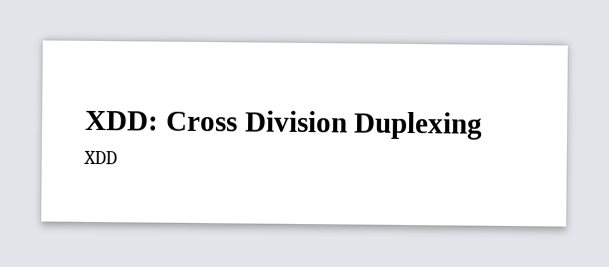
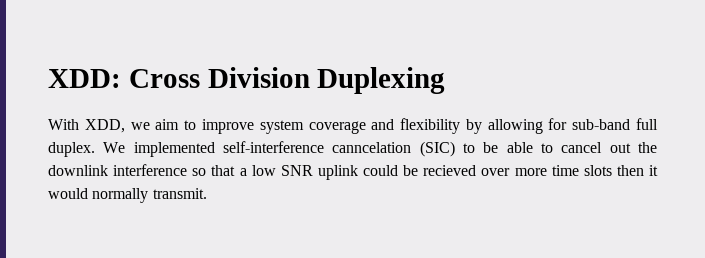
[83,150,117,165] XDD -> [48,118,658,134] [48,141,657,157] [48,164,658,180] [48,188,207,203] With XDD, we aim to improve system coverage and flexibility by allowing for sub-band full duplex. We implemented self-interference canncelation (SIC) to be able to cancel out the downlink interference so that a low SNR uplink could be recieved over more time slots then it would normally transmit.

